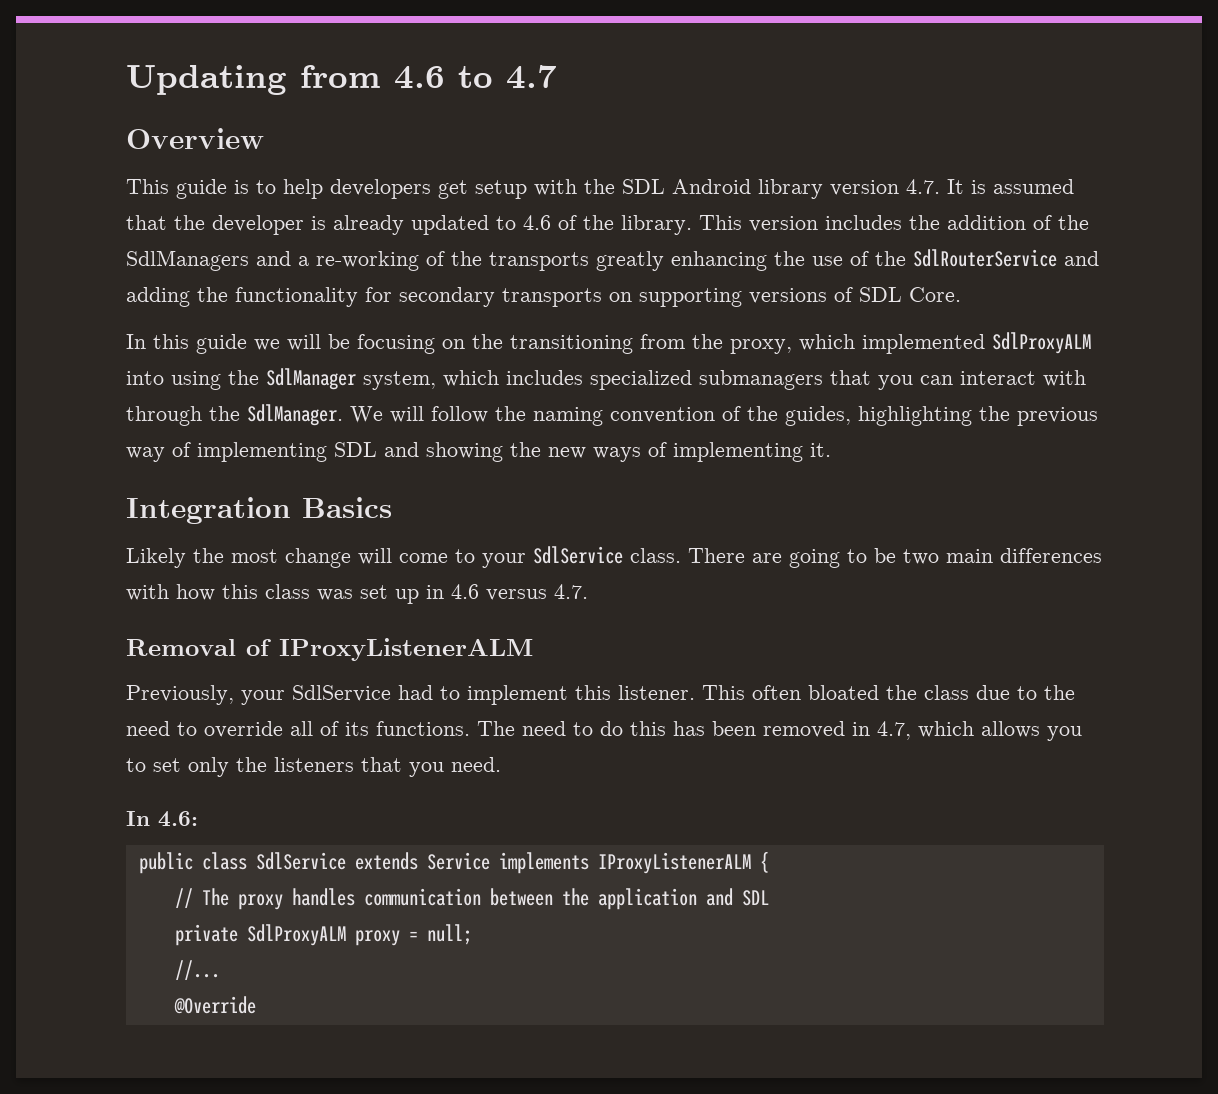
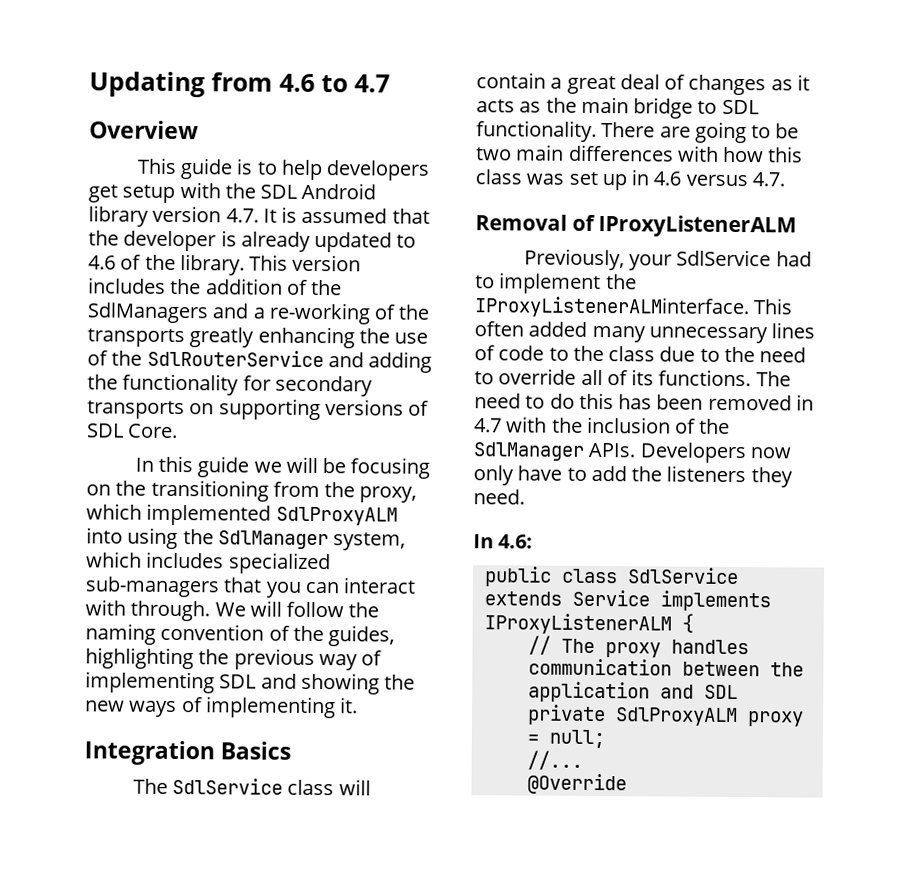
[699,370,823,390] submanagers -> [85,576,220,598] sub-managers
[126,404,343,426] through the SdlManager. -> [130,600,211,622] through.
[126,546,681,568] Likely the most change will come to your SdlService class. -> [132,777,371,796] [476,72,810,96] [476,96,759,119] [476,120,597,142] The SdlService class will contain a great deal of changes as it acts as the main bridge to SDL functionality.
[575,685,879,700] this listener. This often bloated -> [605,274,637,290] [474,296,794,319] [474,321,816,344] [474,345,569,361] the IProxyListenerALMinterface. This often added many unnecessary lines of code to
[877,721,1082,741] [126,757,444,777] 4.7, which allows you to set only the listeners that you -> [474,416,731,434] [473,442,791,464] [473,465,793,488] 4.7 with the inclusion of the SdlManager APIs. Developers now only have to add the listeners they

